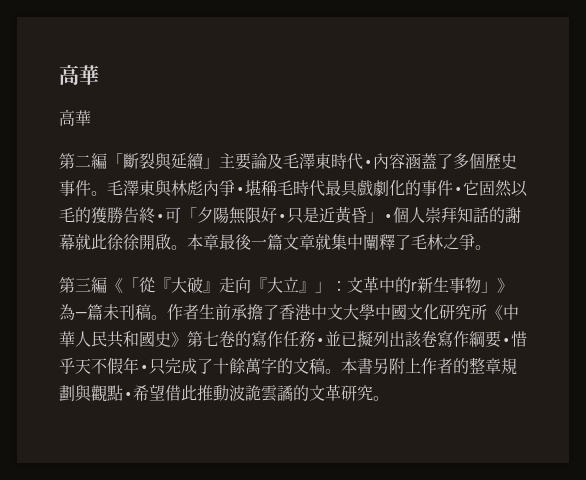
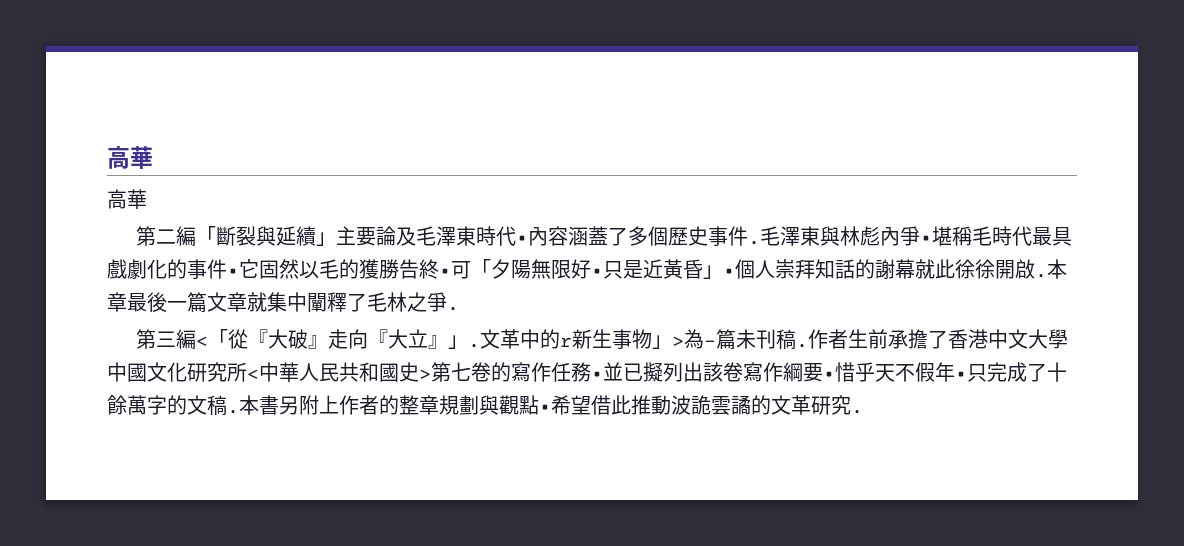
[91,191,107,196] 。 -> [748,241,761,245] .
[171,245,187,250] 。 -> [1035,274,1047,278] .
[475,245,491,250] 。 -> [447,307,459,311] .
[107,278,123,293] 《 -> [196,336,209,347] <
[331,281,347,291] ： -> [468,344,481,348] .
[497,278,513,293] [59,304,87,320] 》為— -> [672,329,717,349] >為-
[151,315,167,320] 。 -> [796,344,809,348] .
[487,305,503,320] 《 -> [247,369,259,380] <
[171,332,187,347] 》 -> [419,369,431,380] >
[325,369,341,374] 。 -> [227,410,239,414] .
[373,396,389,401] 。 -> [851,410,863,414] .

